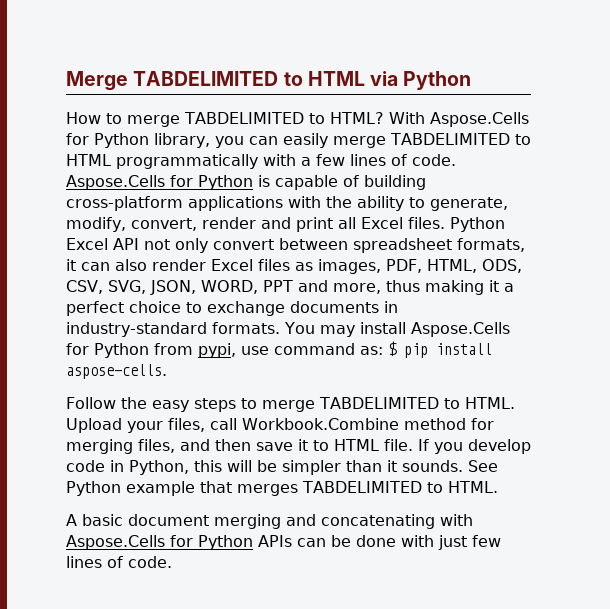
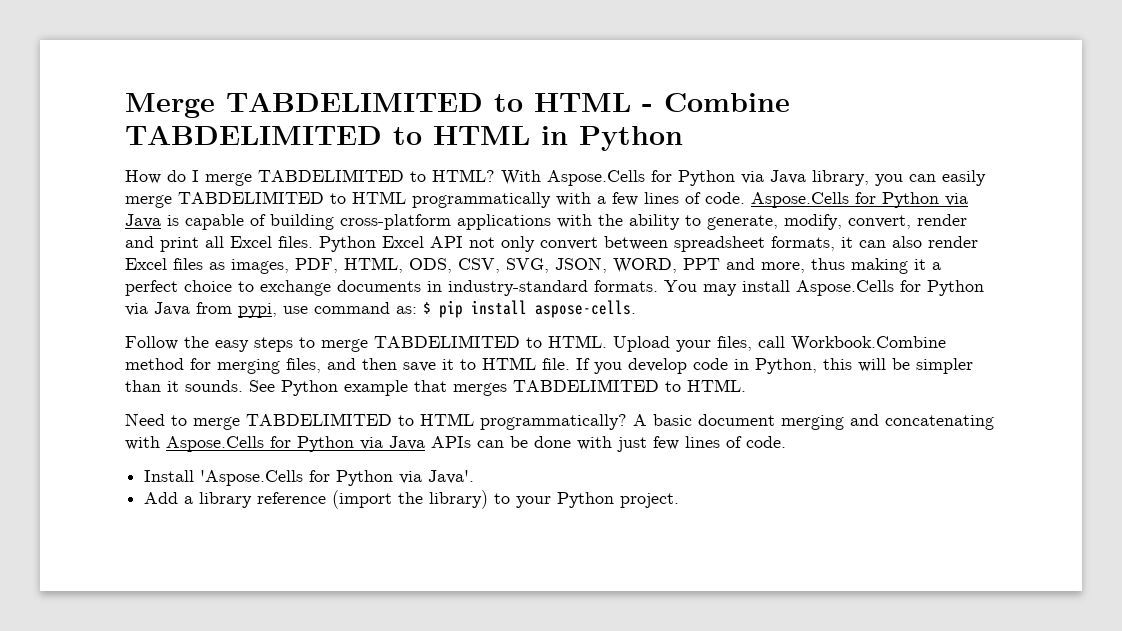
[370,71,399,86] via -> [642,93,790,112] [125,126,568,145] - Combine TABDELIMITED to HTML in
[106,113,122,124] to -> [167,170,199,182] do I
(149, 140) none -> [741,170,806,184] via Java
(253, 182) none -> [945,193,968,206] [125,214,161,228] via Java
(149, 350) none -> [125,302,190,316] via Java
(498, 487) none -> [125,413,627,430] Need to merge TABDELIMITED to HTML programmatically?
(253, 542) none -> [360,436,425,450] via Java
(172, 562) none -> [144,470,475,486] [144,490,680,509] // Install 'Aspose.Cells for Python via Java'. // Add a library reference (import the library) to your Python project.

